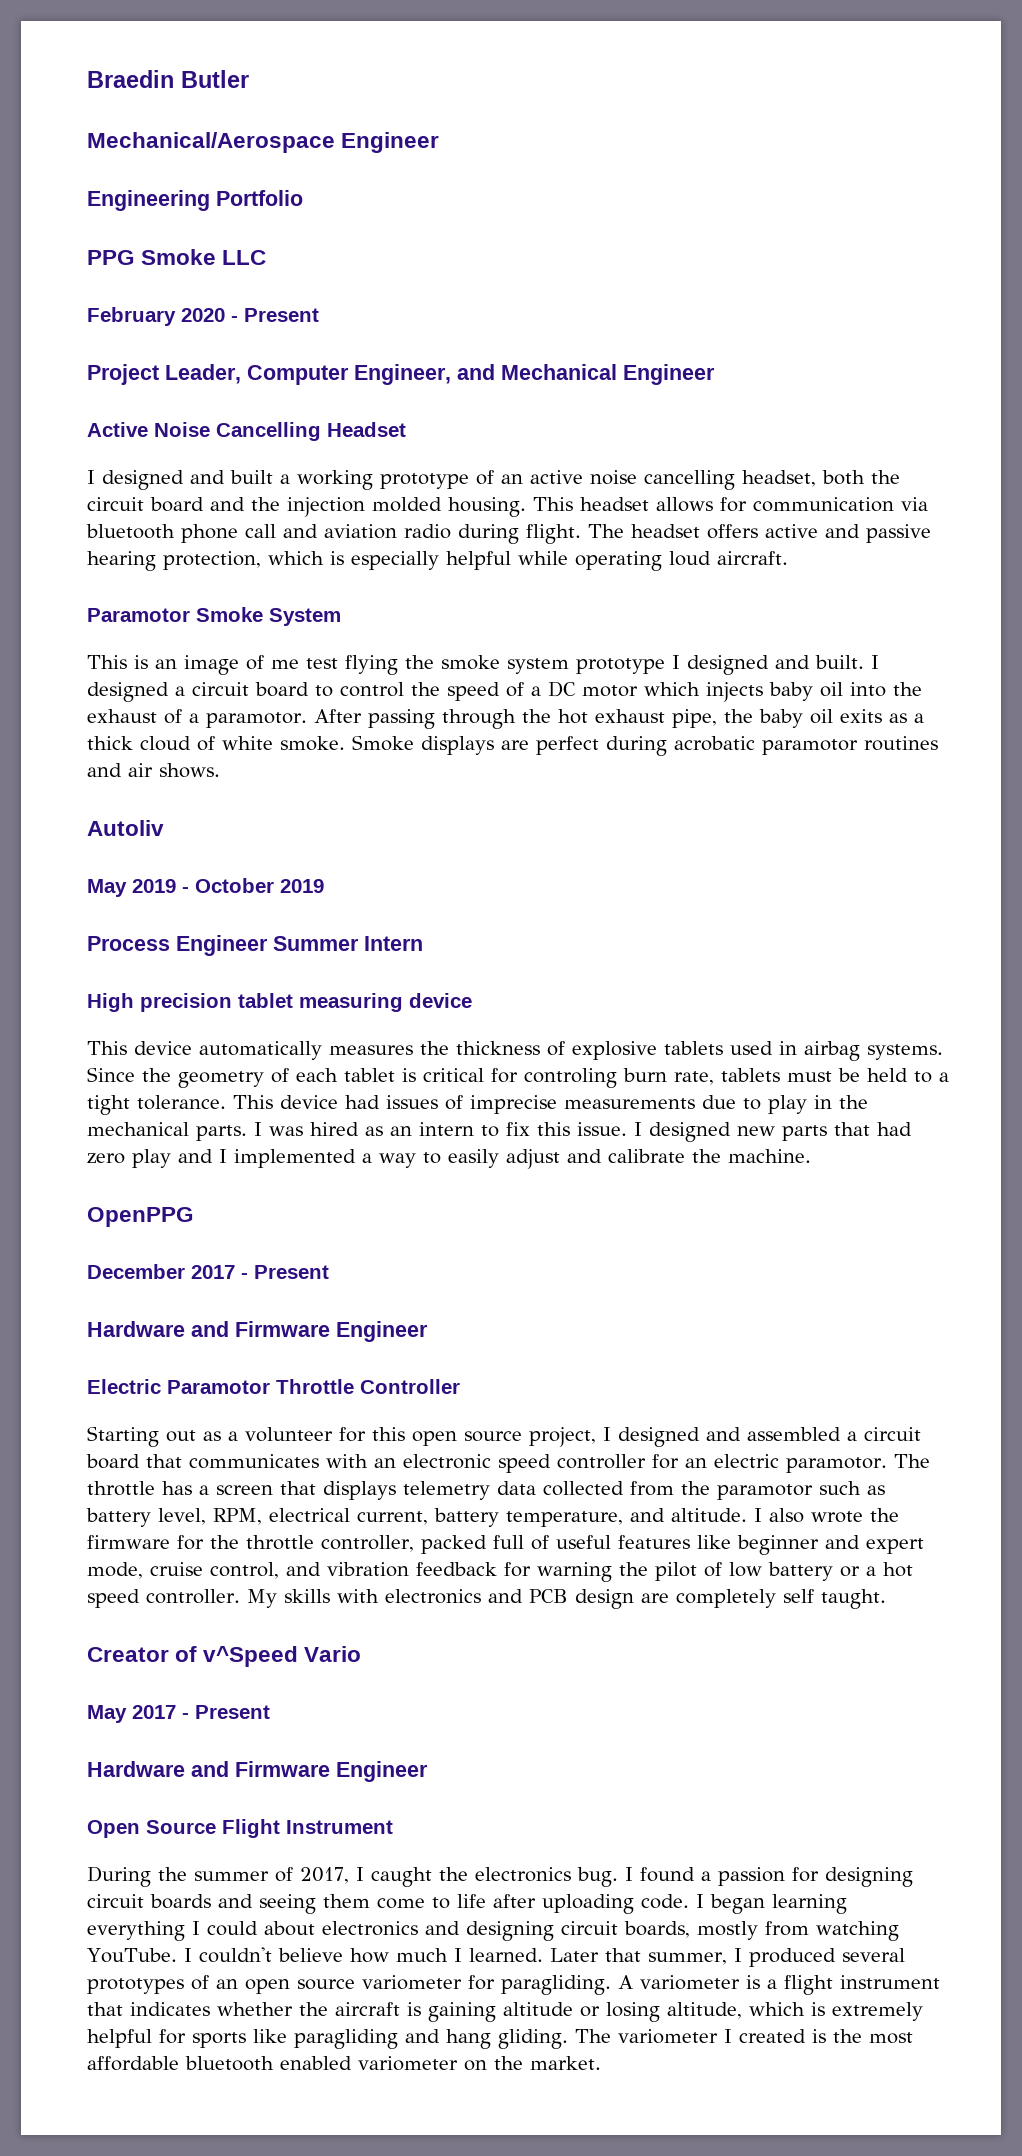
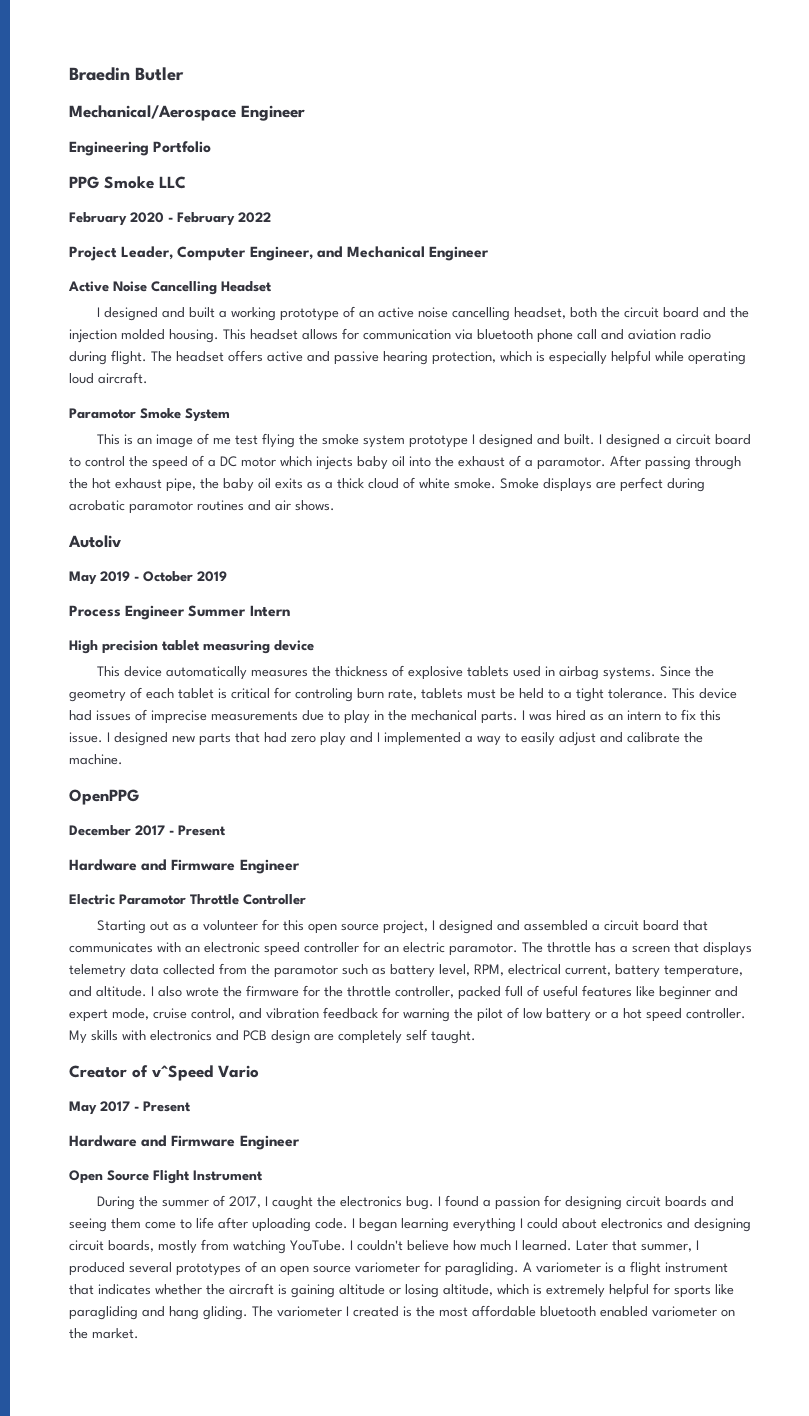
[244,308,319,322] Present -> [177,212,271,226] February 2022

